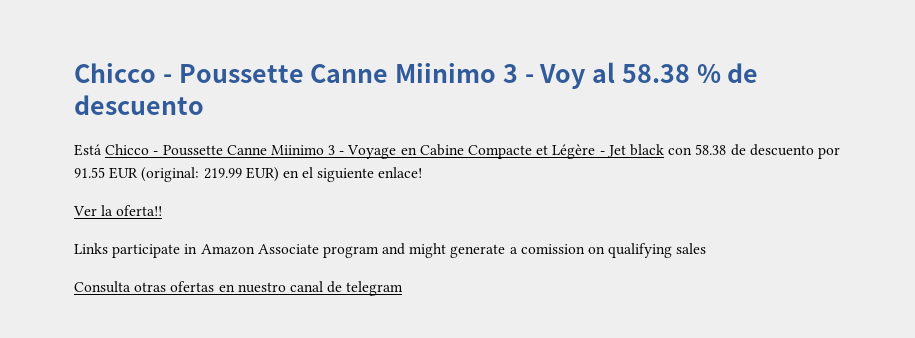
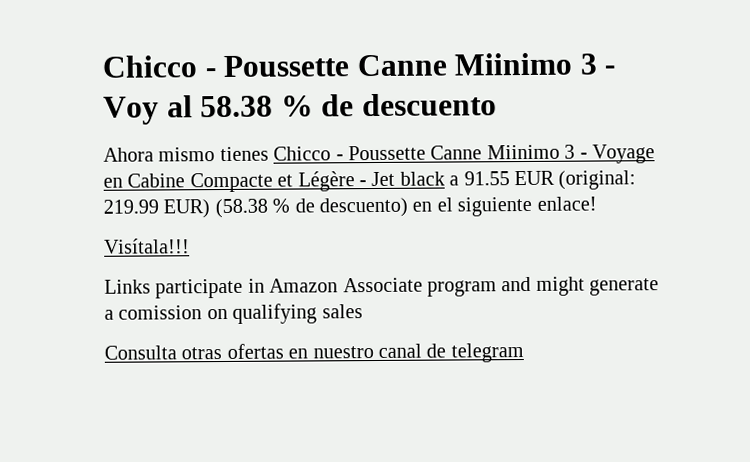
[74,144,102,156] Está -> [103,146,269,162] Ahora mismo tienes
[668,144,840,159] con 58.38 de descuento por -> [449,175,460,186] a
(279, 174) none -> [214,197,408,219] (58.38 % de descuento)
[73,205,163,216] Ver la oferta!! -> [104,238,190,254] Visítala!!!

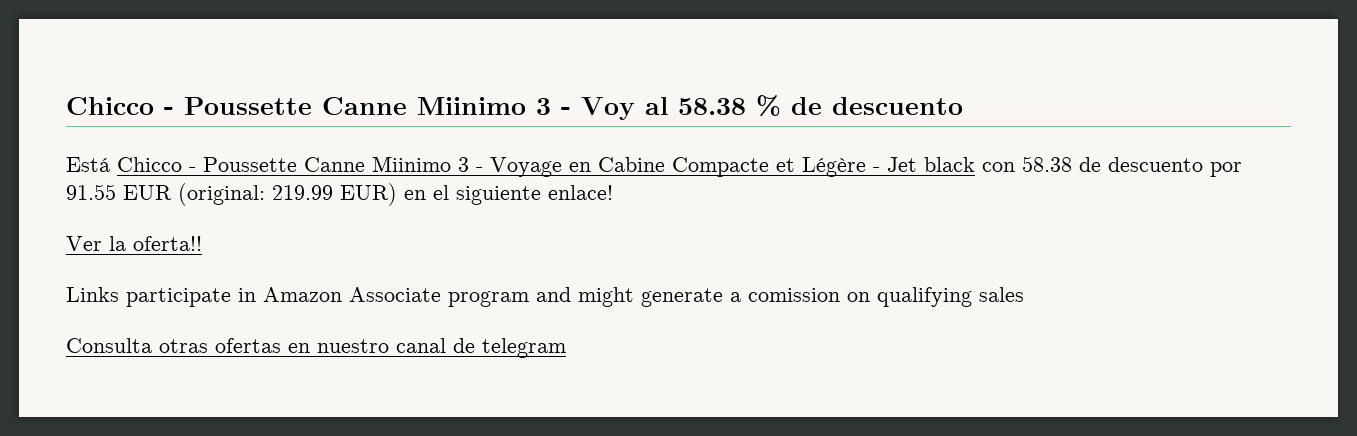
[103,146,269,162] Ahora mismo tienes -> [66,157,110,172] Está
[449,175,460,186] a -> [982,156,1242,177] con 58.38 de descuento por
[214,197,408,219] (58.38 % de descuento) -> (397, 194) none
[104,238,190,254] Visítala!!! -> [66,236,202,251] Ver la oferta!!

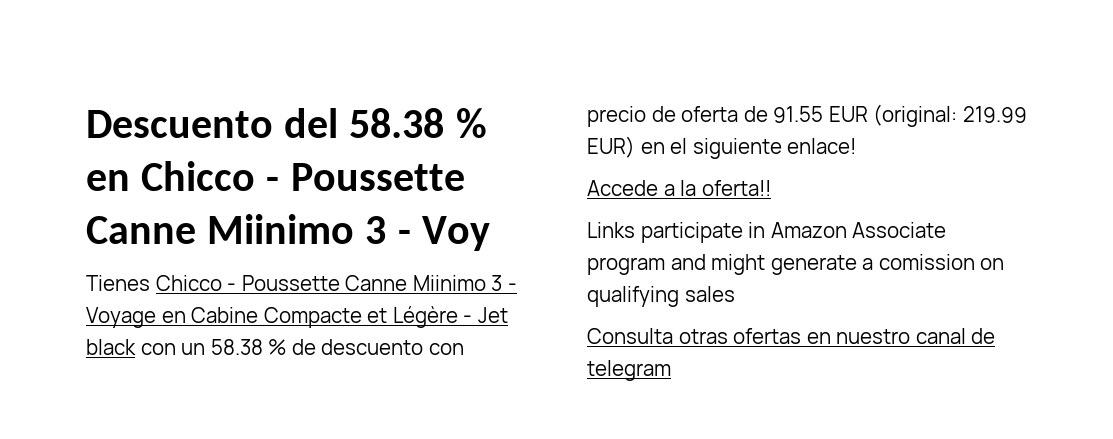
(66, 106) none -> [86,108,487,138] [86,170,130,191] Descuento del 58.38 % en
[645,95,963,117] [66,157,110,172] al 58.38 % de descuento // Está -> [86,275,150,291] // Tienes
[1022,156,1242,177] 58.38 de descuento por -> [181,339,464,355] [587,106,768,127] un 58.38 % de descuento con precio de oferta de
[66,236,102,251] Ver -> [587,180,675,196] Accede a

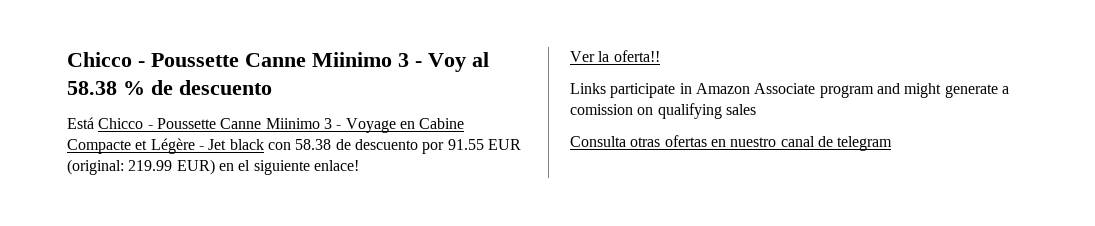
[86,108,487,138] [86,170,130,191] Descuento del 58.38 % en -> (67, 59) none
[86,275,150,291] // Tienes -> [472,52,489,67] [67,80,272,95] [67,117,94,129] al 58.38 % de descuento // Está
[181,339,464,355] [587,106,768,127] un 58.38 % de descuento con precio de oferta de -> [295,139,445,154] 58.38 de descuento por
[587,180,675,196] Accede a -> [570,51,595,62] Ver

